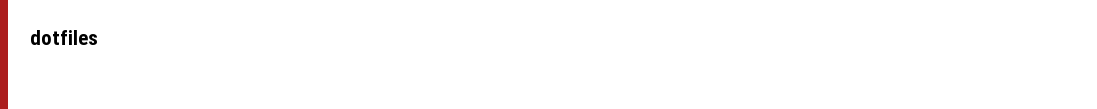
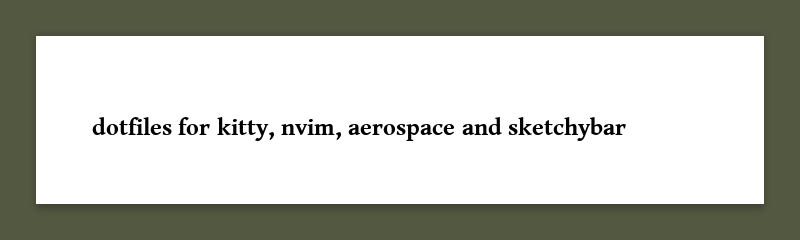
(98, 37) none -> [178,117,627,141] for kitty, nvim, aerospace and sketchybar

